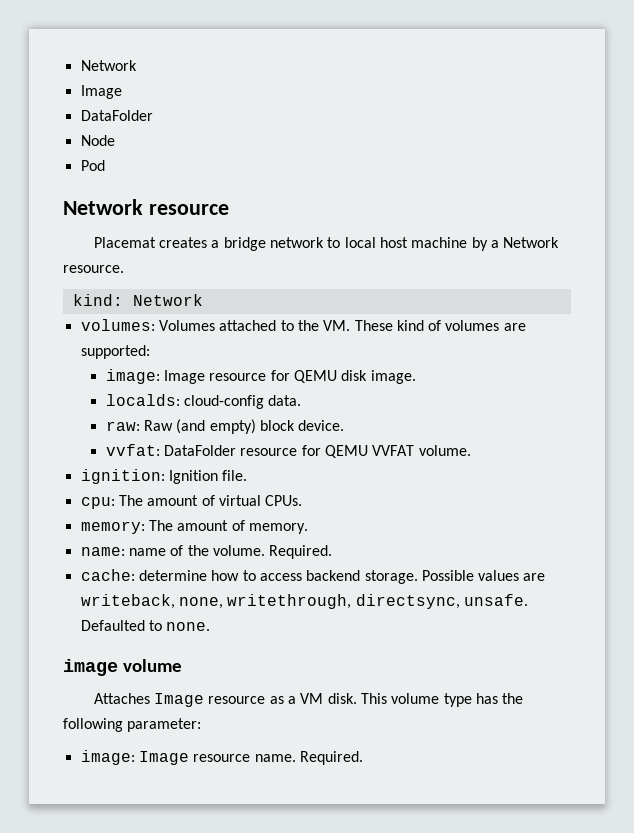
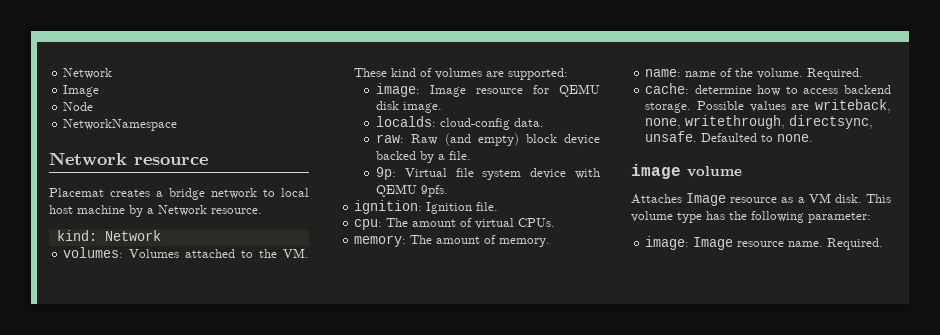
[80,110,153,121] // DataFolder -> (100, 91) none
[80,160,105,171] Pod -> [63,119,178,131] NetworkNamespace
[298,420,345,431] [105,444,471,458] device. // vvfat: DataFolder resource for QEMU VVFAT volume. -> [564,134,600,145] [376,151,472,163] [376,167,600,180] [376,184,449,197] device backed by a file. // 9p: Virtual file system device with QEMU 9pfs.

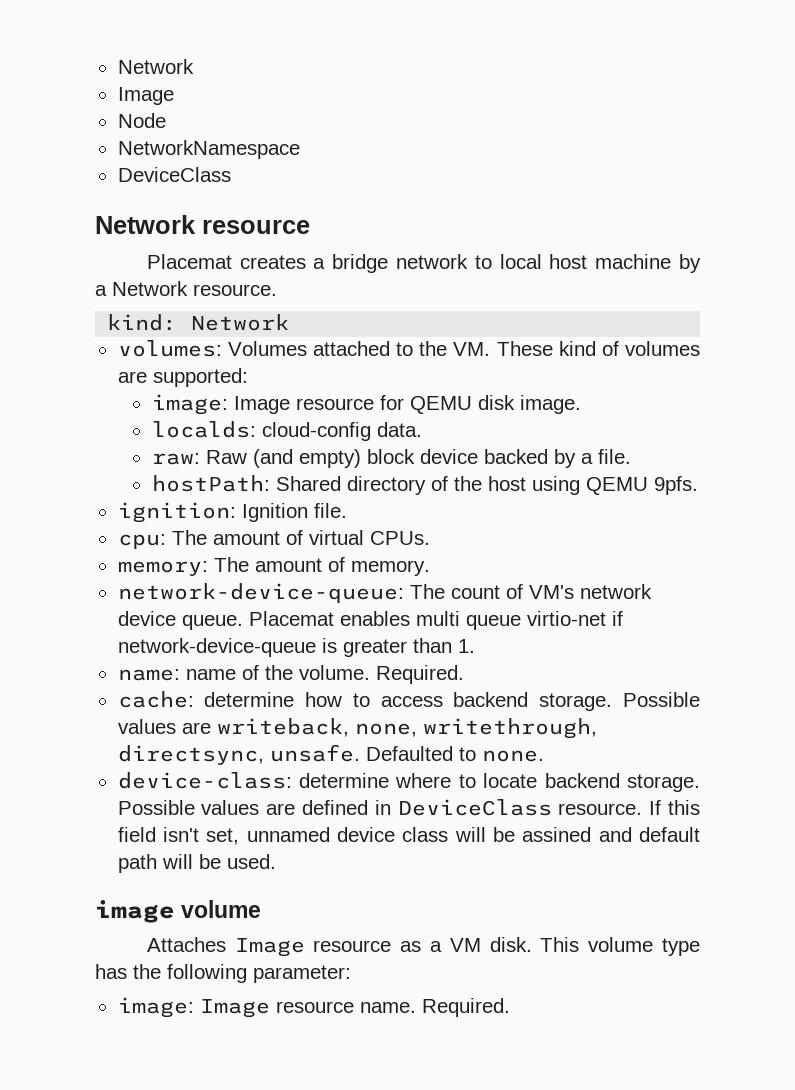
(178, 125) none -> [117,167,231,182] // DeviceClass
[376,167,600,180] 9p: Virtual file system device with -> [151,475,580,495] hostPath: Shared directory of the host using
(551, 242) none -> [117,583,652,603] [117,611,623,630] [117,638,475,657] // network-device-queue: The count of VM's network device queue. Placemat enables multi queue virtio-net if network-device-queue is greater than 1.
(814, 138) none -> [117,772,701,792] [117,799,700,816] [117,827,701,845] [117,854,276,873] // device-class: determine where to locate backend storage. Possible values are defined in DeviceClass resource. If this field isn't set, unnamed device class will be assined and default path will be used.

